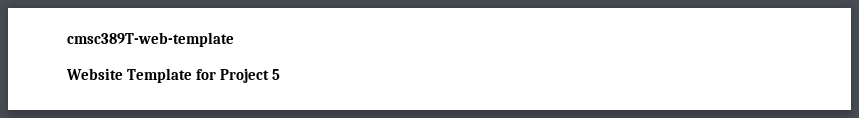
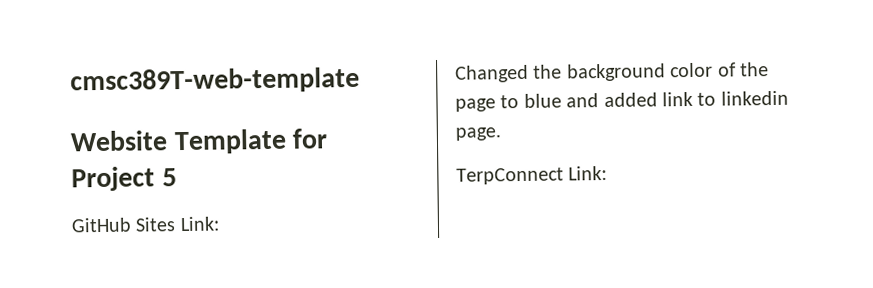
(281, 74) none -> [71,216,220,233] [455,62,769,83] [455,90,789,112] [455,127,501,141] [456,165,608,185] // GitHub Sites Link: // Changed the background color of the page to blue and added link to linkedin page. // TerpConnect Link:

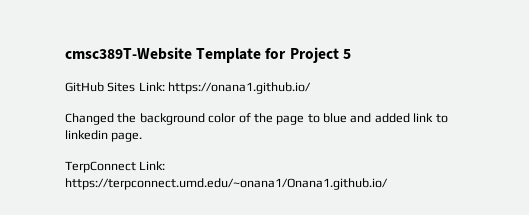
[70,66,360,95] [70,130,168,152] cmsc389T-web-template // Website -> [65,47,192,60] cmsc389T-Website
(220, 224) none -> [168,82,312,94] https://onana1.github.io/
(608, 173) none -> [65,178,388,190] https://terpconnect.umd.edu/~onana1/Onana1.github.io/

